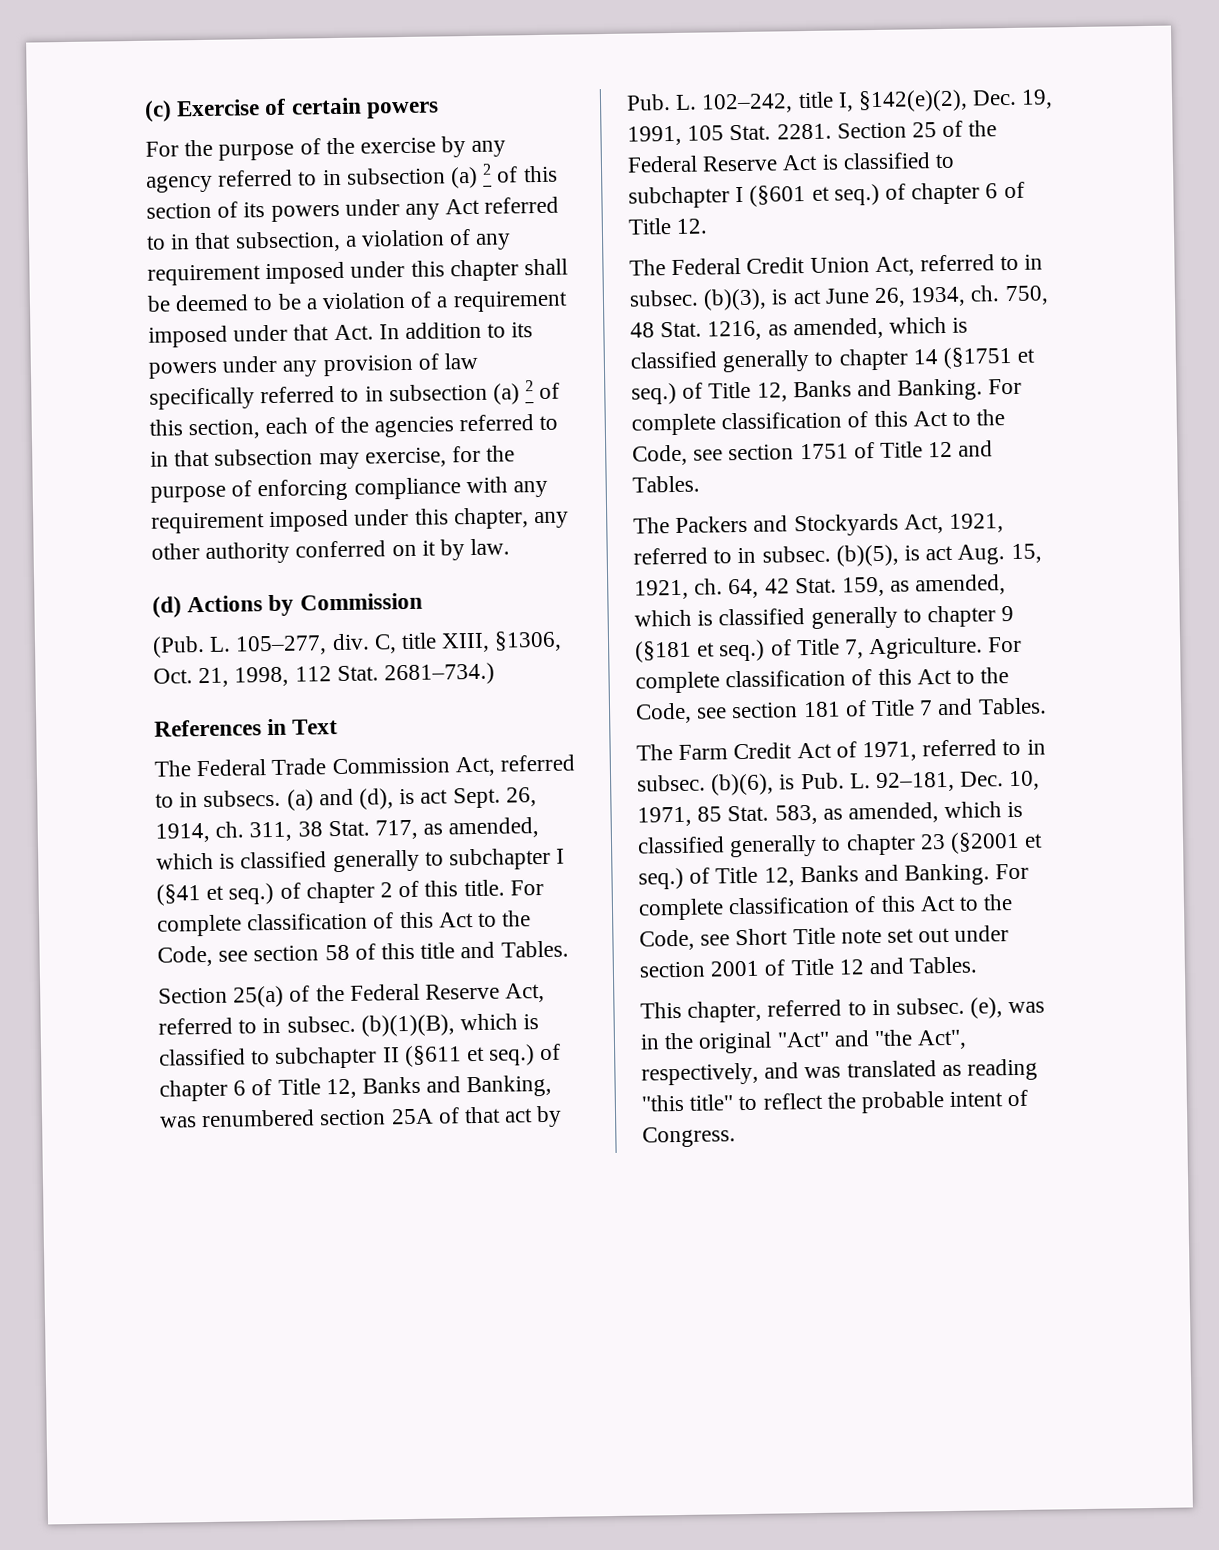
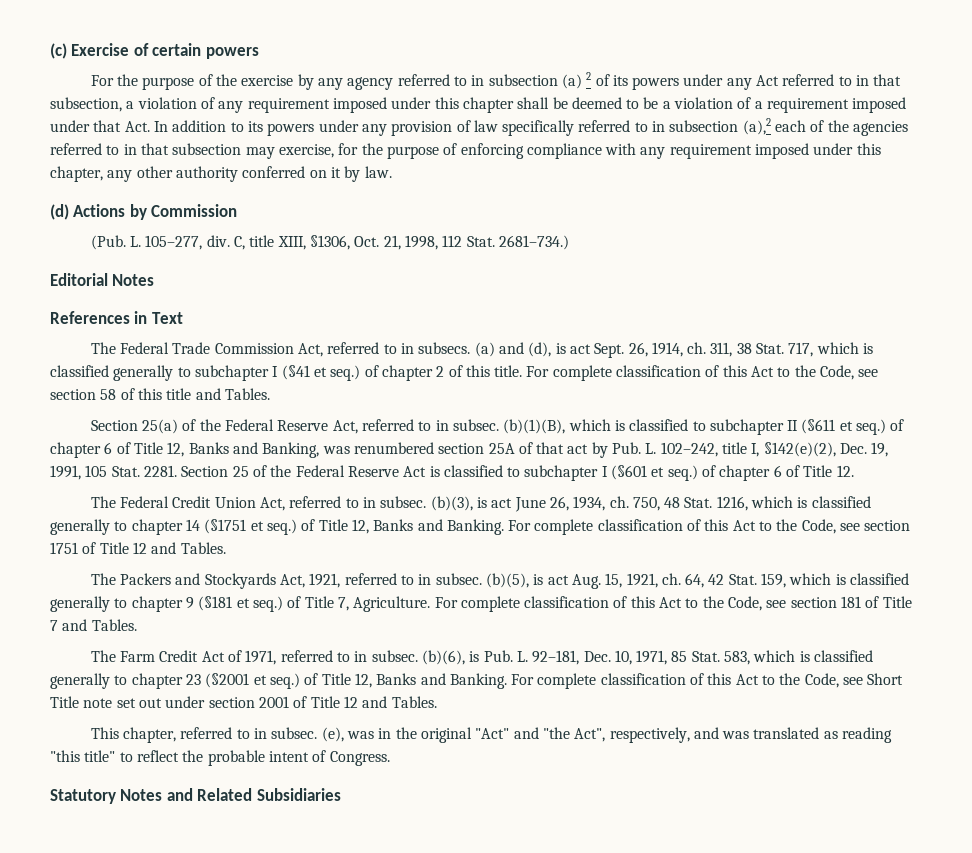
[522,165,558,183] [146,201,239,219] this section of -> (610, 80) none
[493,380,561,405] [149,419,261,440] (a) 2 of this section, -> [742,118,771,135] (a),2
(496, 674) none -> [50,273,155,286] // Editorial Notes
[423,817,540,839] as amended, -> (814, 349) none
[767,317,884,340] as amended, -> (748, 503) none
[890,574,1007,596] as amended, -> (787, 580) none
[822,802,940,824] as amended, -> (751, 658) none
(736, 1137) none -> [50,788,341,804] // Statutory Notes and Related Subsidiaries

